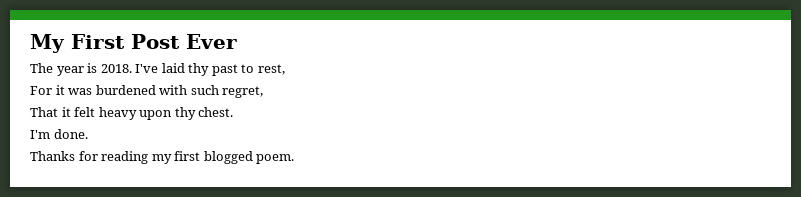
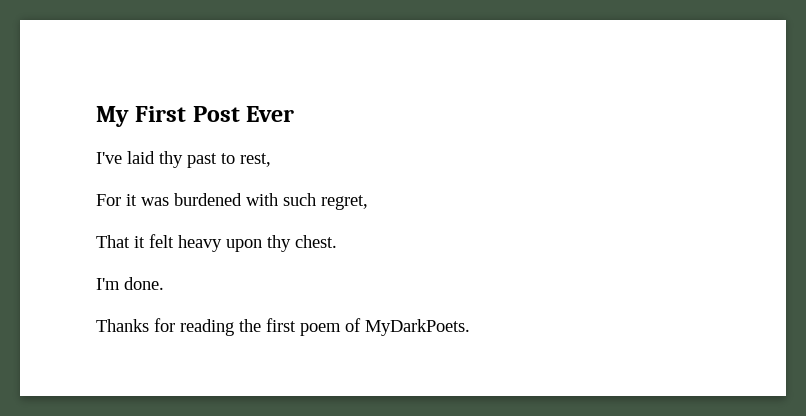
[30,63,132,76] The year is 2018. -> (295, 114) none
[151,151,295,164] my first blogged poem. -> [239,318,470,336] the first poem of MyDarkPoets.

